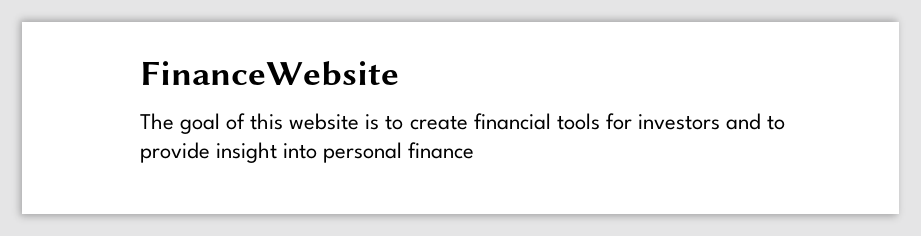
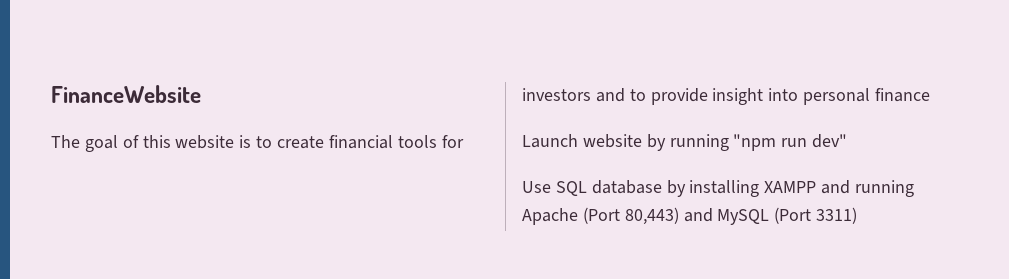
(475, 150) none -> [522,134,848,151] [522,180,915,197] [522,207,858,225] // Launch website by running "npm run dev" // Use SQL database by installing XAMPP and running Apache (Port 80,443) and MySQL (Port 3311)

